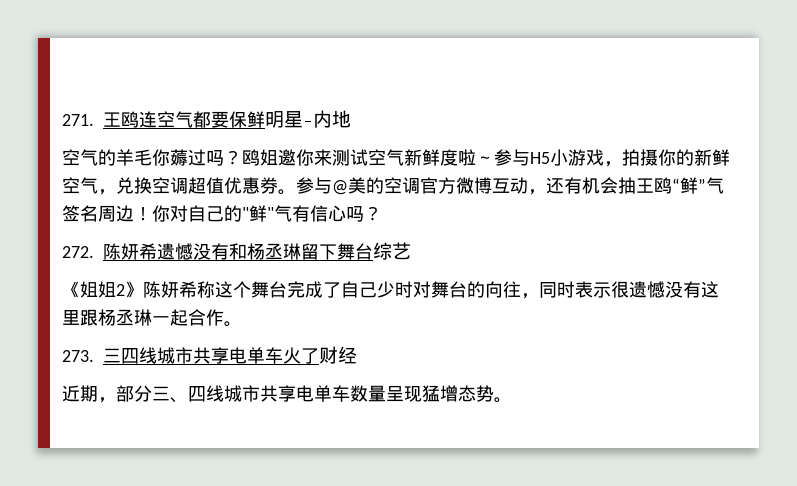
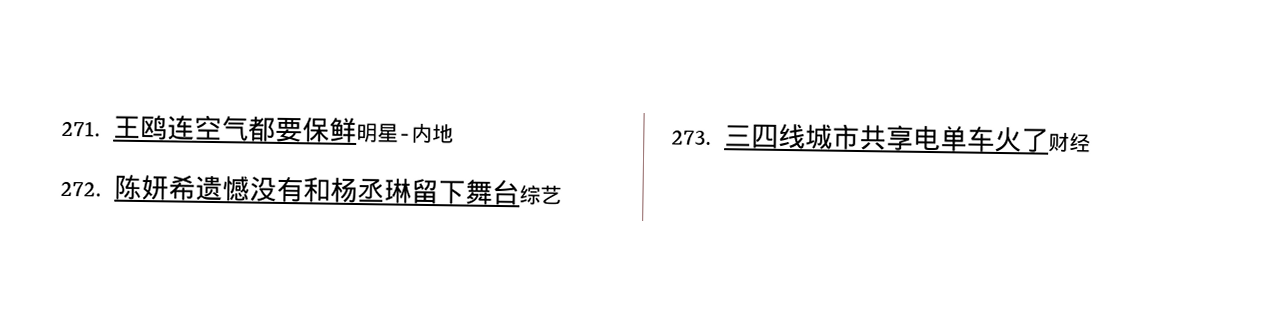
[62,149,730,167] [62,177,724,195] [62,205,382,222] // 空气的羊毛你薅过吗？鸥姐邀你来测试空气新鲜度啦～参与H5小游戏，拍摄你的新鲜空气，兑换空调超值优惠券。参与@美的空调官方微博互动，还有机会抽王鸥“鲜”气签名周边！你对自己的"鲜"气有信心吗？ -> (455, 134) none
[62,281,719,299] [62,309,242,327] // 《姐姐2》陈妍希称这个舞台完成了自己少时对舞台的向往，同时表示很遗憾没有这里跟杨丞琳一起合作。 -> (563, 194) none
[62,385,512,403] // 近期，部分三、四线城市共享电单车数量呈现猛增态势。 -> (1092, 142) none

